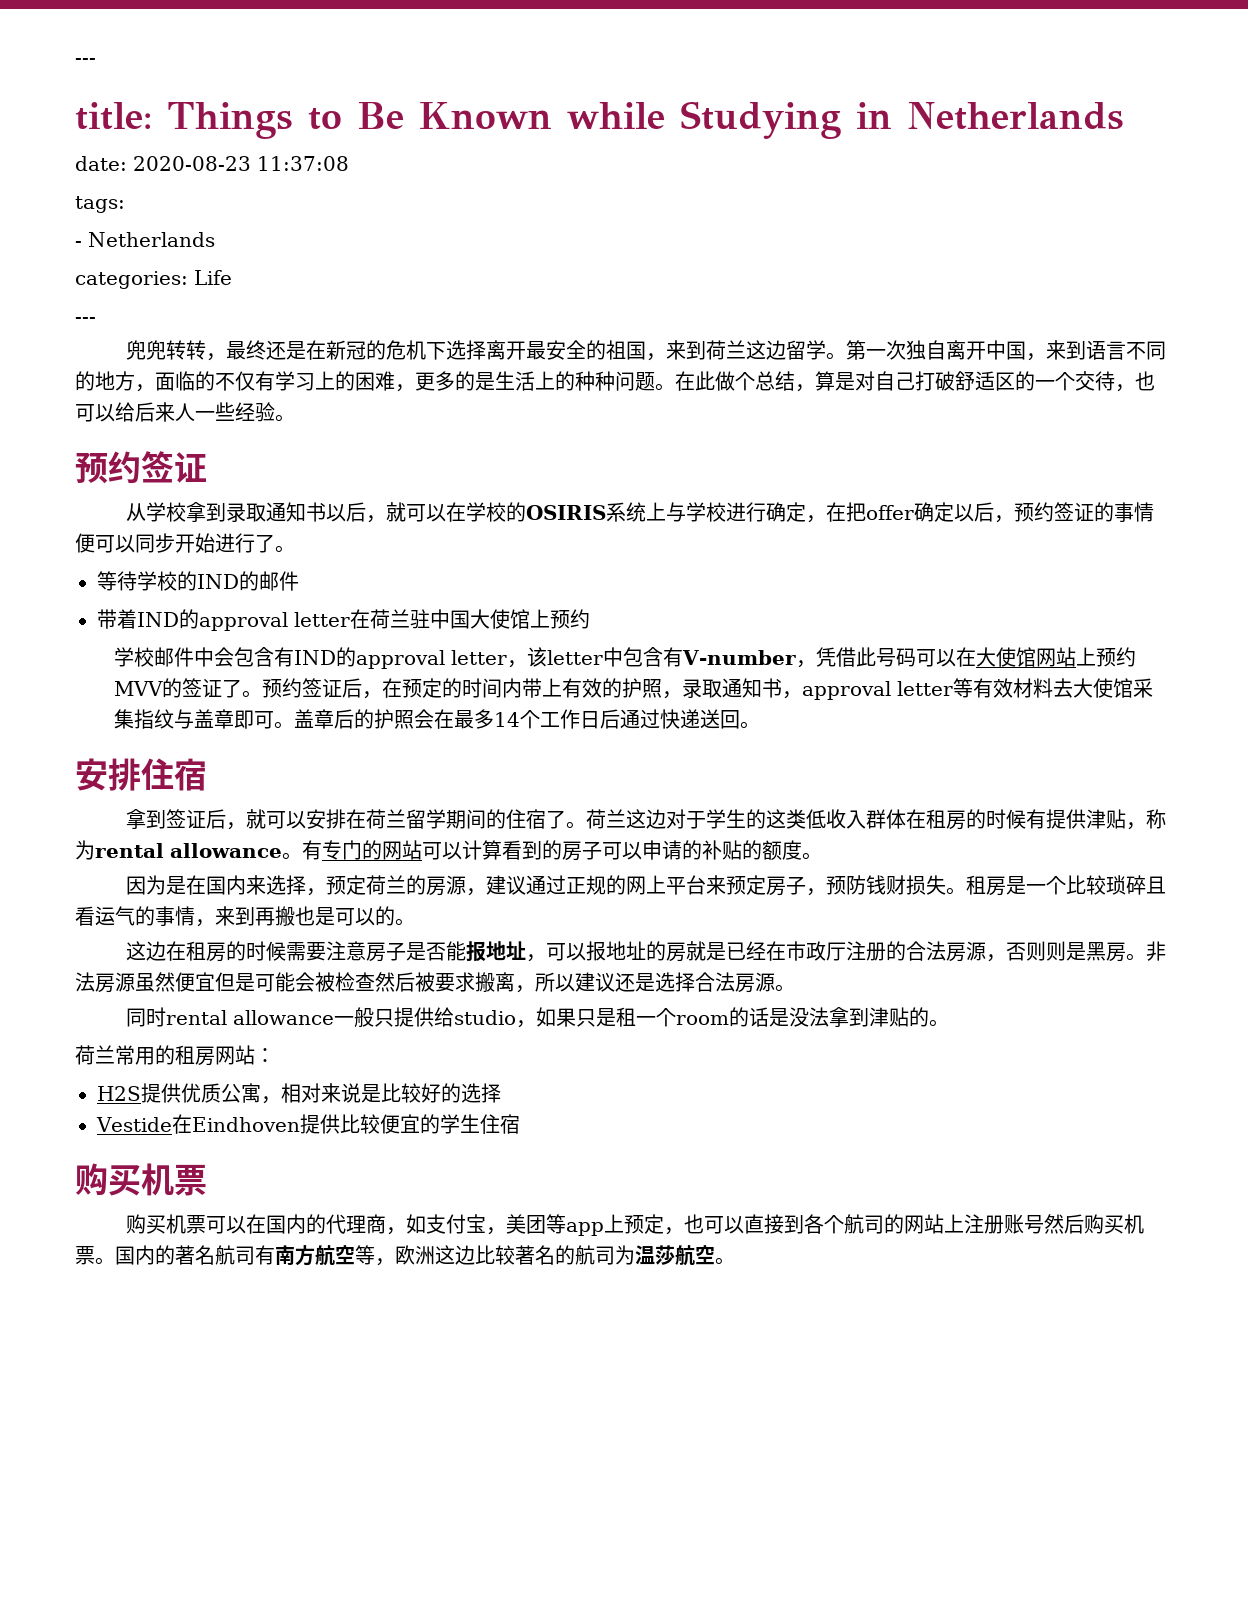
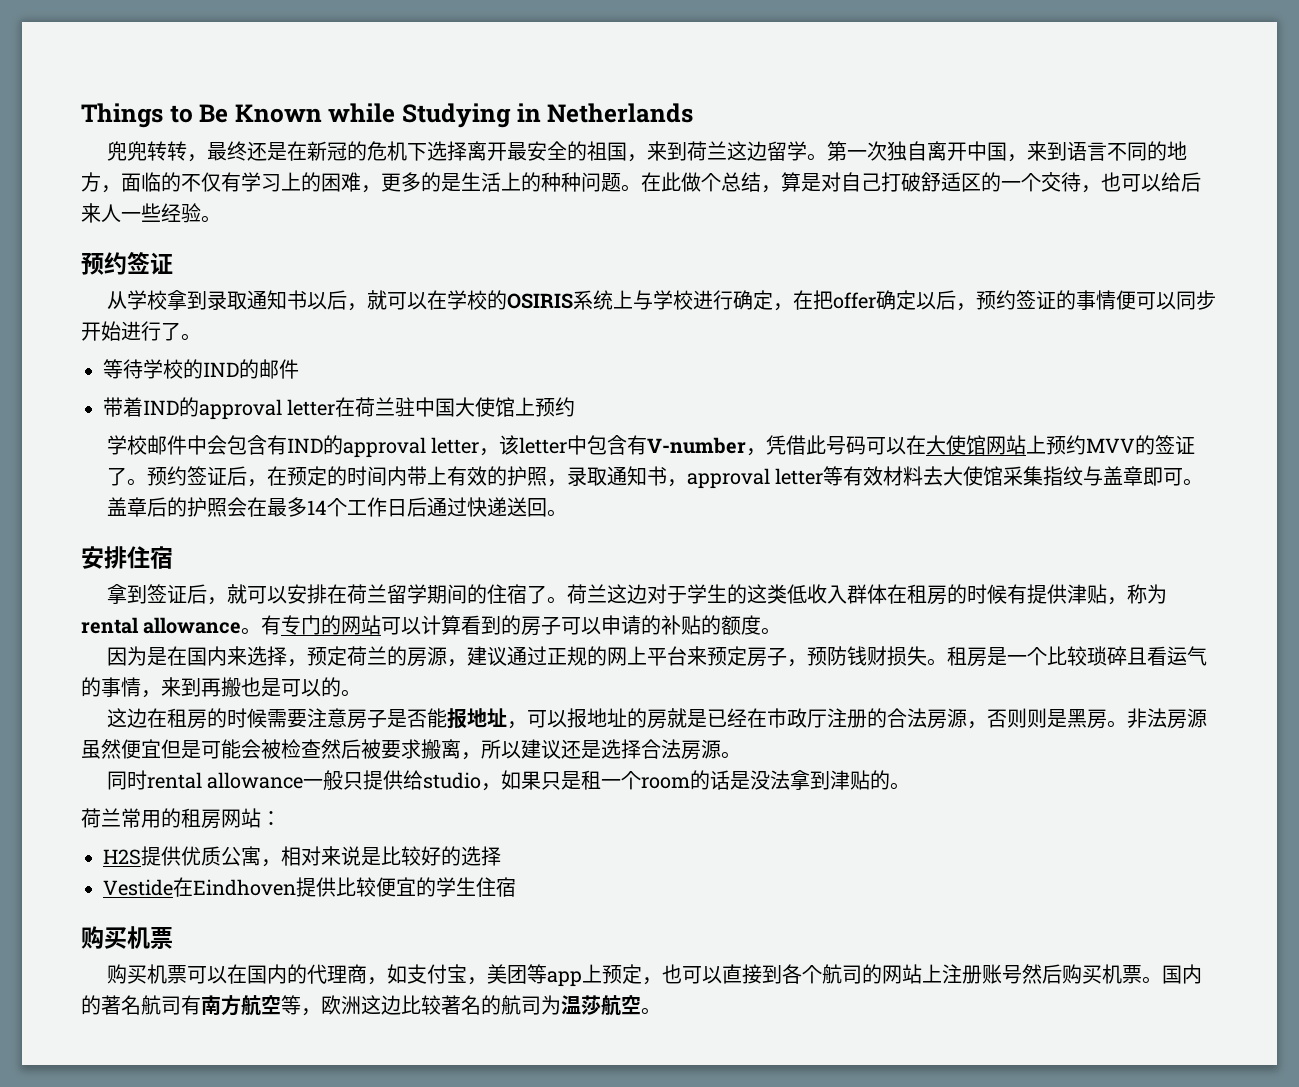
[75,58,96,64] [75,102,152,130] --- // title: -> (81, 115) none
[75,156,349,171] [75,196,125,213] [75,232,215,247] [75,270,232,289] [75,317,96,323] // date: 2020-08-23 11:37:08 // tags: // - Netherlands // categories: Life // --- -> (694, 113) none

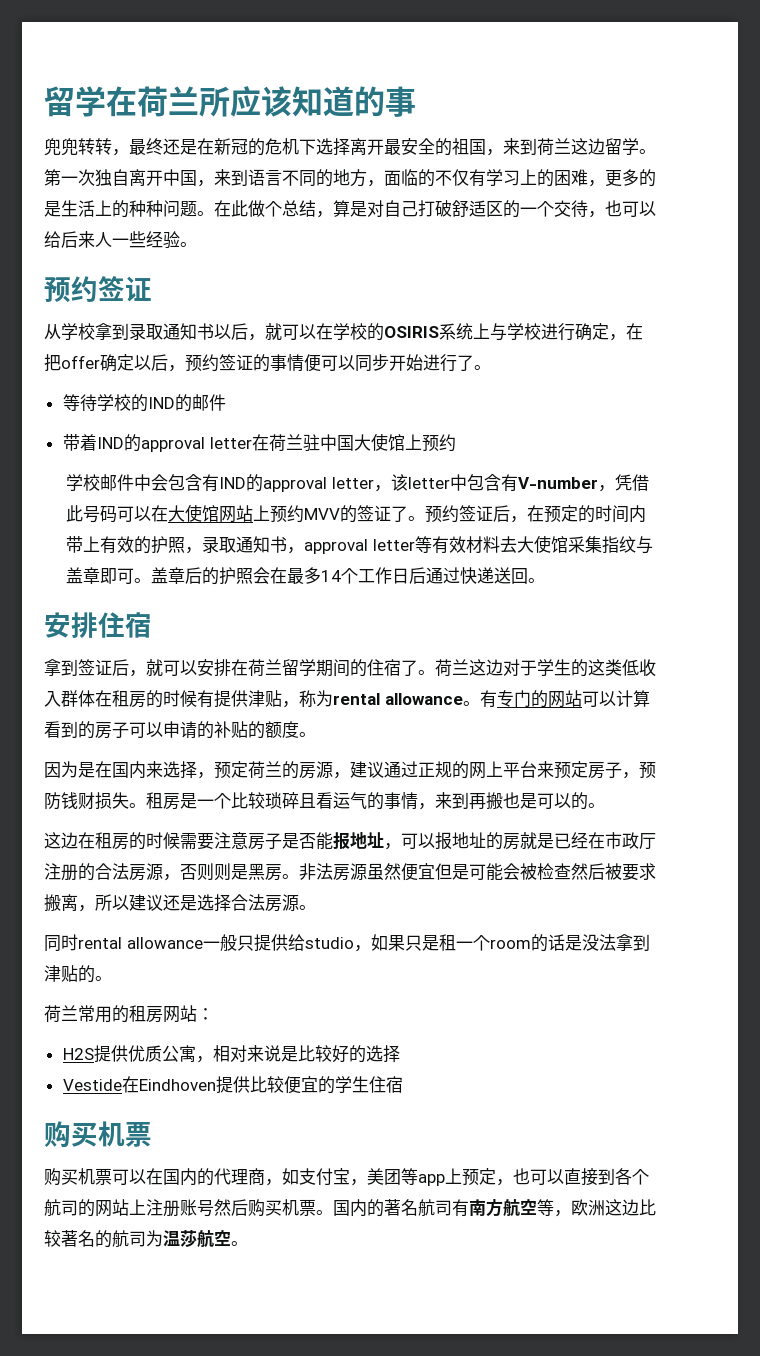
[81,103,694,128] Things to Be Known while Studying in Netherlands -> [44,86,416,117] 留学在荷兰所应该知道的事

